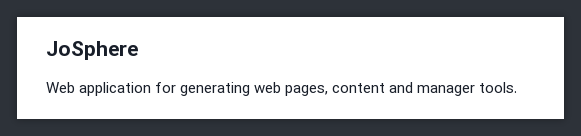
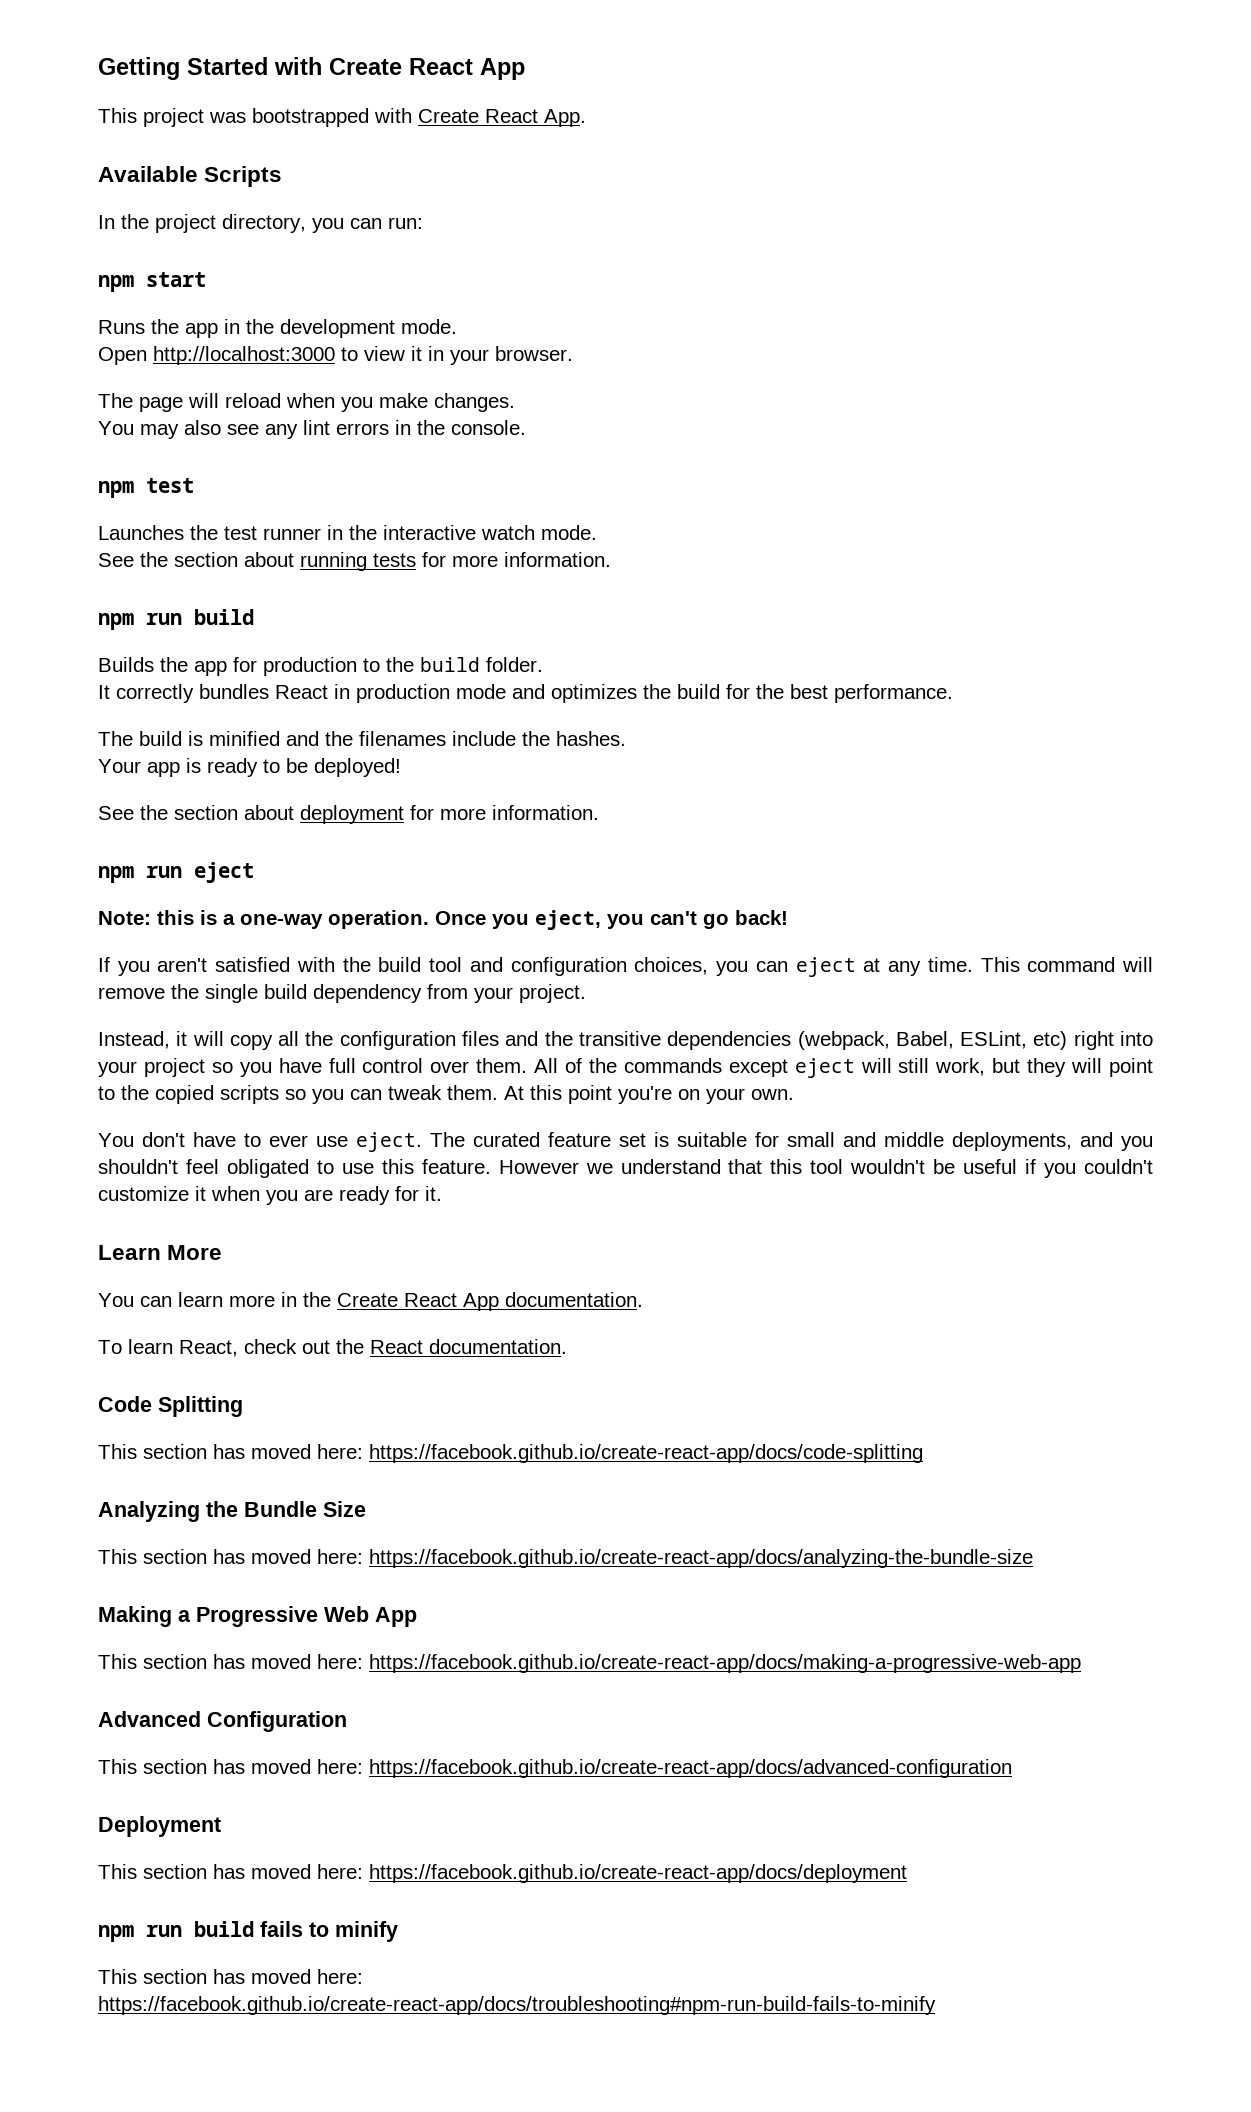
[46,41,138,60] [46,82,518,96] JoSphere // Web application for generating web pages, content and manager tools. -> [98,57,525,80] [98,108,586,127] [98,166,283,187] [98,214,423,233] [98,272,206,292] [98,319,457,338] [98,346,573,365] [98,393,515,412] [98,420,526,439] [98,478,194,498] [98,525,597,540] [98,552,611,571] [98,609,254,630] [98,657,543,676] [98,684,953,703] [98,731,626,746] [98,758,401,777] [98,805,599,824] [98,862,254,883] [98,910,788,930] [98,957,1153,977] [98,984,586,1003] [98,1031,1153,1050] [98,1058,1154,1078] [98,1085,794,1104] [98,1132,1153,1152] [98,1159,1154,1178] [98,1186,442,1205] [98,1245,223,1260] [98,1292,643,1311] [98,1339,567,1357] [98,1396,243,1417] [98,1444,923,1463] [98,1501,366,1522] [98,1549,1033,1568] [98,1606,417,1627] [98,1654,1081,1673] [98,1711,347,1732] [98,1759,1012,1778] [98,1816,221,1837] [98,1864,907,1883] [98,1921,398,1942] [98,1969,363,1984] [98,1996,936,2015] Getting Started with Create React App // This project was bootstrapped with Create React App. // Available Scripts // In the project directory, you can run: // npm start // Runs the app in the development mode. // Open http://localhost:3000 to view it in your browser. // The page will reload when you make changes. // You may also see any lint errors in the console. // npm test // Launches the test runner in the interactive watch mode. // See the section about running tests for more information. // npm run build // Builds the app for production to the build folder. // It correctly bundles React in production mode and optimizes the build for the best performance. // The build is minified and the filenames include the hashes. // Your app is ready to be deployed! // See the section about deployment for more information. // npm run eject // Note: this is a one-way operation. Once you eject, you can't go back! // If you aren't satisfied with the build tool and configuration choices, you can eject at any time. This command will remove the single build dependency from your project. // Instead, it will copy all the configuration files and the transitive dependencies (webpack, Babel, ESLint, etc) right into your project so you have full control over them. All of the commands except eject will still work, but they will point to the copied scripts so you can tweak them. At this point you're on your own. // You don't have to ever use eject. The curated feature set is suitable for small and middle deployments, and you shouldn't feel obligated to use this feature. However we understand that this tool wouldn't be useful if you couldn't customize it when you are ready for it. // Learn More // You can learn more in the Create React App documentation. // To learn React, check out the React documentation. // Code Splitting // This section has moved here: https://facebook.github.io/create-react-app/docs/code-splitting // Analyzing the Bundle Size // This section has moved here: https://facebook.github.io/create-react-app/docs/analyzing-the-bundle-size // Making a Progressive Web App // This section has moved here: https://facebook.github.io/create-react-app/docs/making-a-progressive-web-app // Advanced Configuration // This section has moved here: https://facebook.github.io/create-react-app/docs/advanced-configuration // Deployment // This section has moved here: https://facebook.github.io/create-react-app/docs/deployment // npm run build fails to minify // This section has moved here: https://facebook.github.io/create-react-app/docs/troubleshooting#npm-run-build-fails-to-minify

